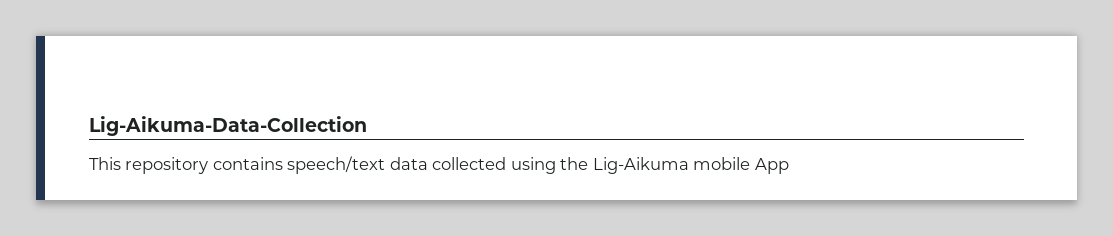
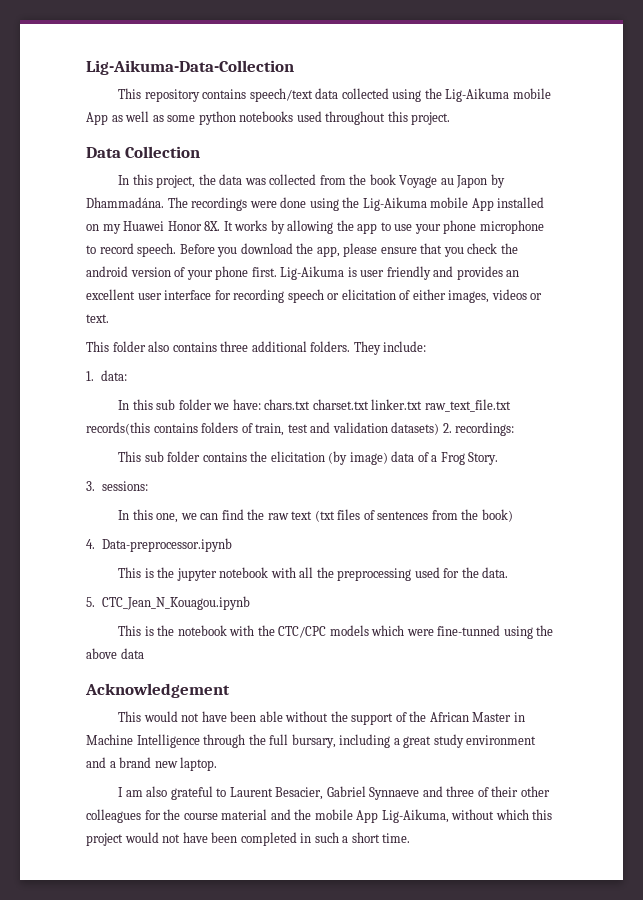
(789, 166) none -> [111,111,451,125] [86,146,201,158] [118,174,505,188] [86,197,545,211] [86,220,544,234] [86,243,518,257] [86,266,520,280] [86,289,543,303] [86,314,109,323] [86,341,427,355] [86,370,127,381] [118,399,511,412] [86,422,515,436] [118,451,499,465] [86,481,148,491] [118,509,513,523] [86,538,232,552] [118,567,509,581] [86,596,250,610] [118,625,554,639] [86,648,144,659] [85,683,230,698] [118,711,525,725] [86,734,537,748] [86,757,218,771] [118,786,550,800] [86,809,553,823] [86,832,411,846] as well as some python notebooks used throughout this project. // Data Collection // In this project, the data was collected from the book Voyage au Japon by Dhammadána. The recordings were done using the Lig-Aikuma mobile App installed on my Huawei Honor 8X. It works by allowing the app to use your phone microphone to record speech. Before you download the app, please ensure that you check the android version of your phone first. Lig-Aikuma is user friendly and provides an excellent user interface for recording speech or elicitation of either images, videos or text. // This folder also contains three additional folders. They include: // 1. data: // In this sub folder we have: chars.txt charset.txt linker.txt raw_text_file.txt records(this contains folders of train, test and validation datasets) 2. recordings: // This sub folder contains the elicitation (by image) data of a Frog Story. // 3. sessions: // In this one, we can find the raw text (txt files of sentences from the book) // 4. Data-preprocessor.ipynb // This is the jupyter notebook with all the preprocessing used for the data. // 5. CTC_Jean_N_Kouagou.ipynb // This is the notebook with the CTC/CPC models which were fine-tunned using the above data // Acknowledgement // This would not have been able without the support of the African Master in Machine Intelligence through the full bursary, including a great study environment and a brand new laptop. // I am also grateful to Laurent Besacier, Gabriel Synnaeve and three of their other colleagues for the course material and the mobile App Lig-Aikuma, without which this project would not have been completed in such a short time.

